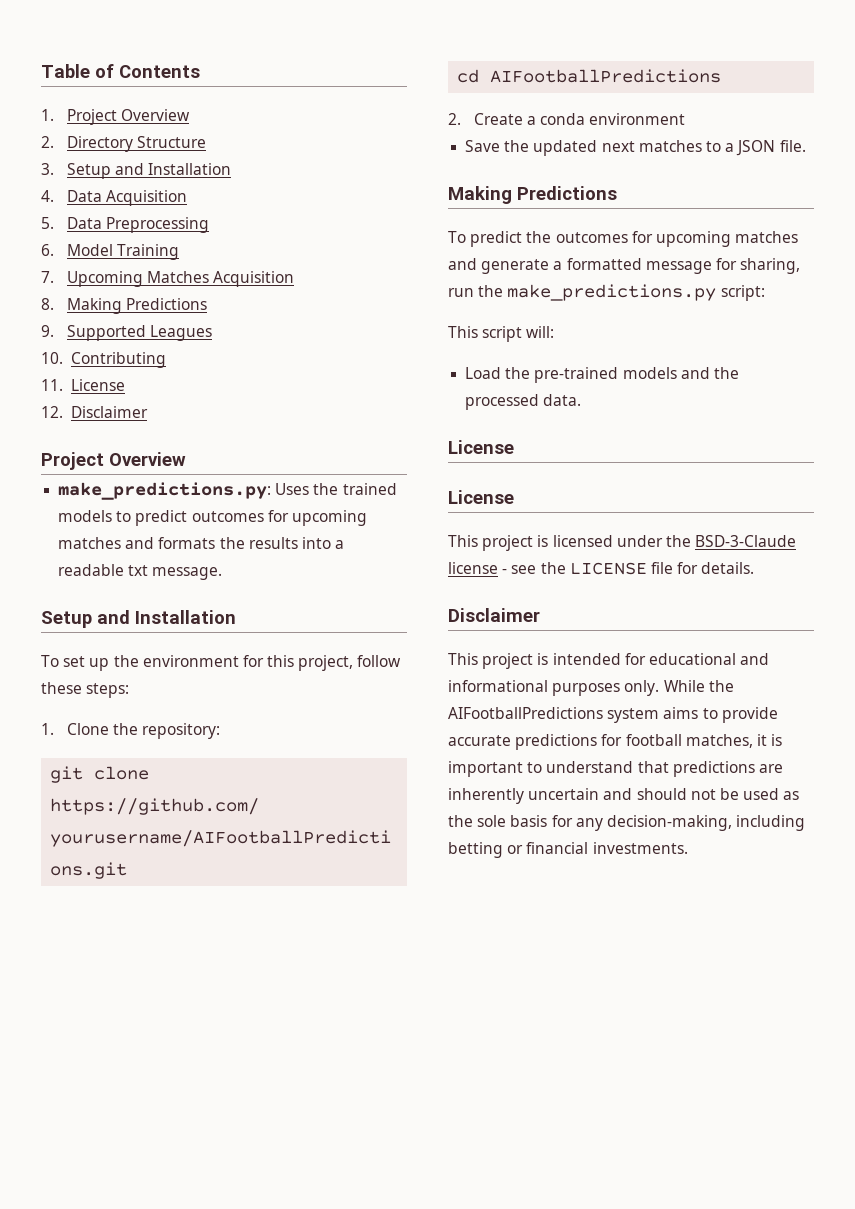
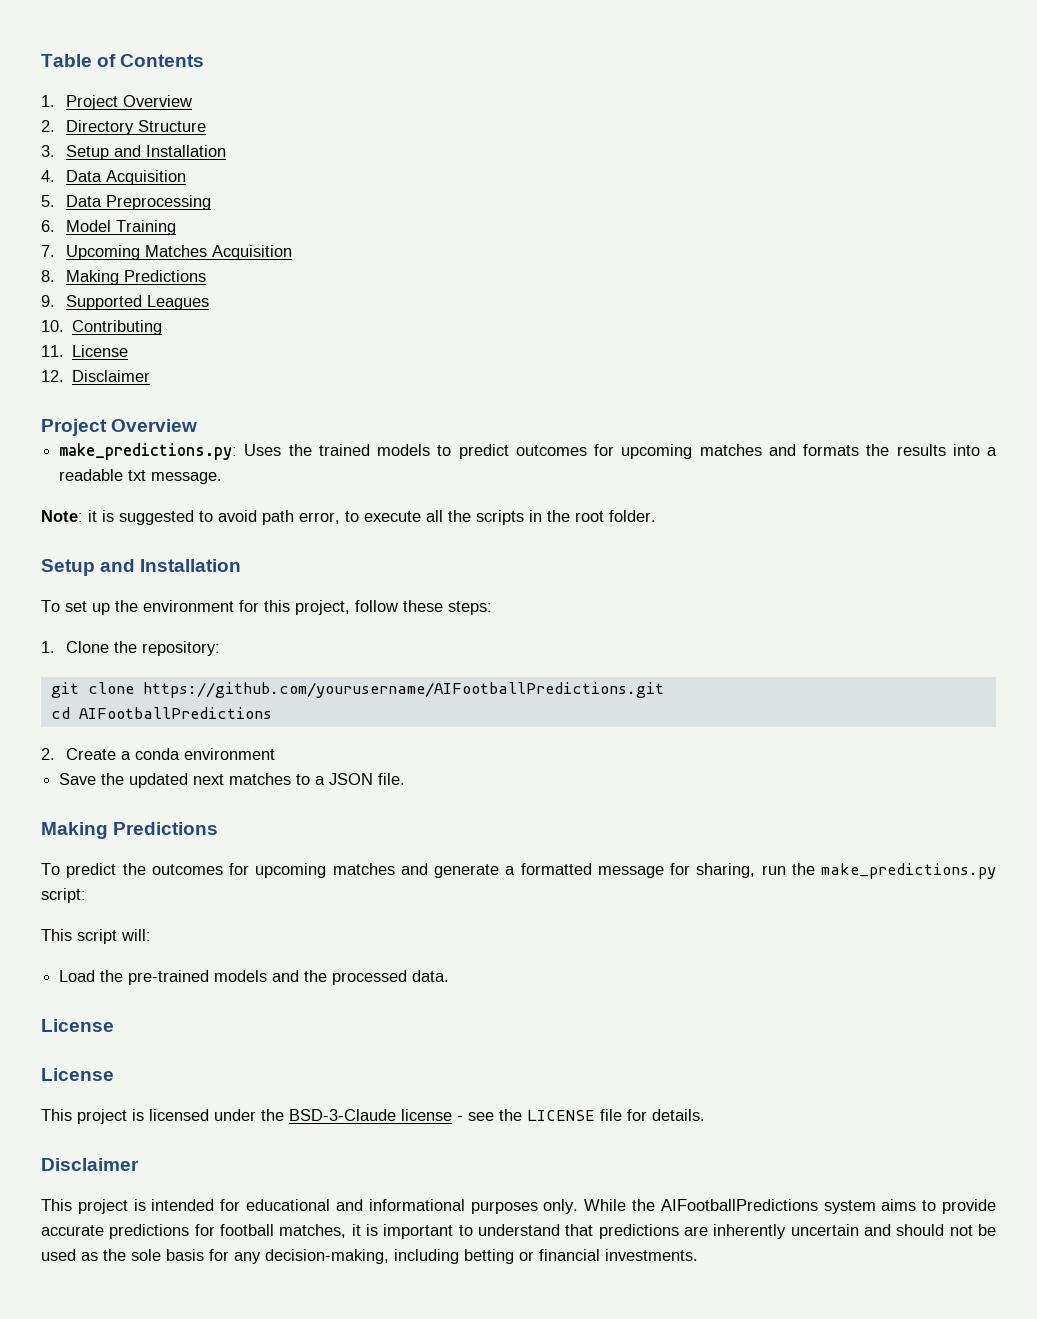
(223, 573) none -> [41,510,656,525] // Note: it is suggested to avoid path error, to execute all the scripts in the root folder.

